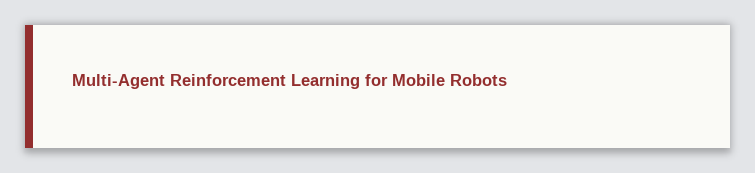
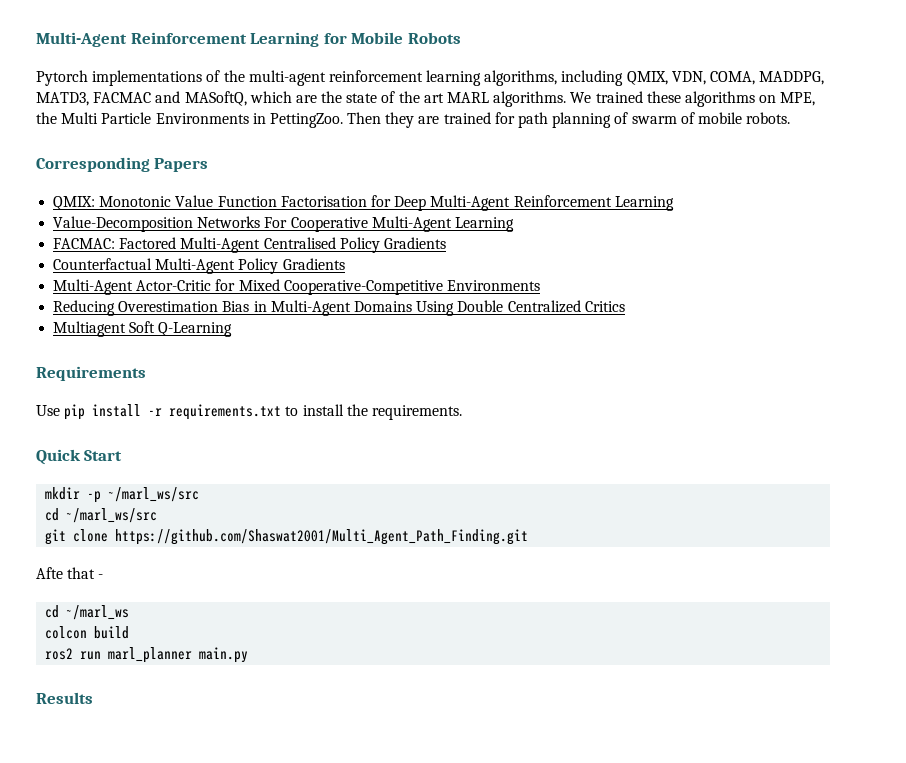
(507, 80) none -> [36,70,825,86] [36,91,816,107] [36,112,791,128] [36,157,209,172] [53,195,674,211] [53,216,514,232] [53,237,446,253] [53,258,345,274] [53,279,540,295] [53,300,625,316] [53,321,233,337] [36,366,146,381] [36,404,462,420] [36,449,123,465] [45,487,200,503] [45,508,158,523] [45,529,529,545] [36,567,104,579] [45,605,130,620] [45,626,130,639] [45,647,249,663] [36,692,93,704] // Pytorch implementations of the multi-agent reinforcement learning algorithms, including QMIX, VDN, COMA, MADDPG, MATD3, FACMAC and MASoftQ, which are the state of the art MARL algorithms. We trained these algorithms on MPE, the Multi Particle Environments in PettingZoo. Then they are trained for path planning of swarm of mobile robots. // Corresponding Papers // QMIX: Monotonic Value Function Factorisation for Deep Multi-Agent Reinforcement Learning // Value-Decomposition Networks For Cooperative Multi-Agent Learning // FACMAC: Factored Multi-Agent Centralised Policy Gradients // Counterfactual Multi-Agent Policy Gradients // Multi-Agent Actor-Critic for Mixed Cooperative-Competitive Environments // Reducing Overestimation Bias in Multi-Agent Domains Using Double Centralized Critics // Multiagent Soft Q-Learning // Requirements // Use pip install -r requirements.txt to install the requirements. // Quick Start // mkdir -p ~/marl_ws/src // cd ~/marl_ws/src // git clone https://github.com/Shaswat2001/Multi_Agent_Path_Finding.git // Afte that - // cd ~/marl_ws // colcon build // ros2 run marl_planner main.py // Results

